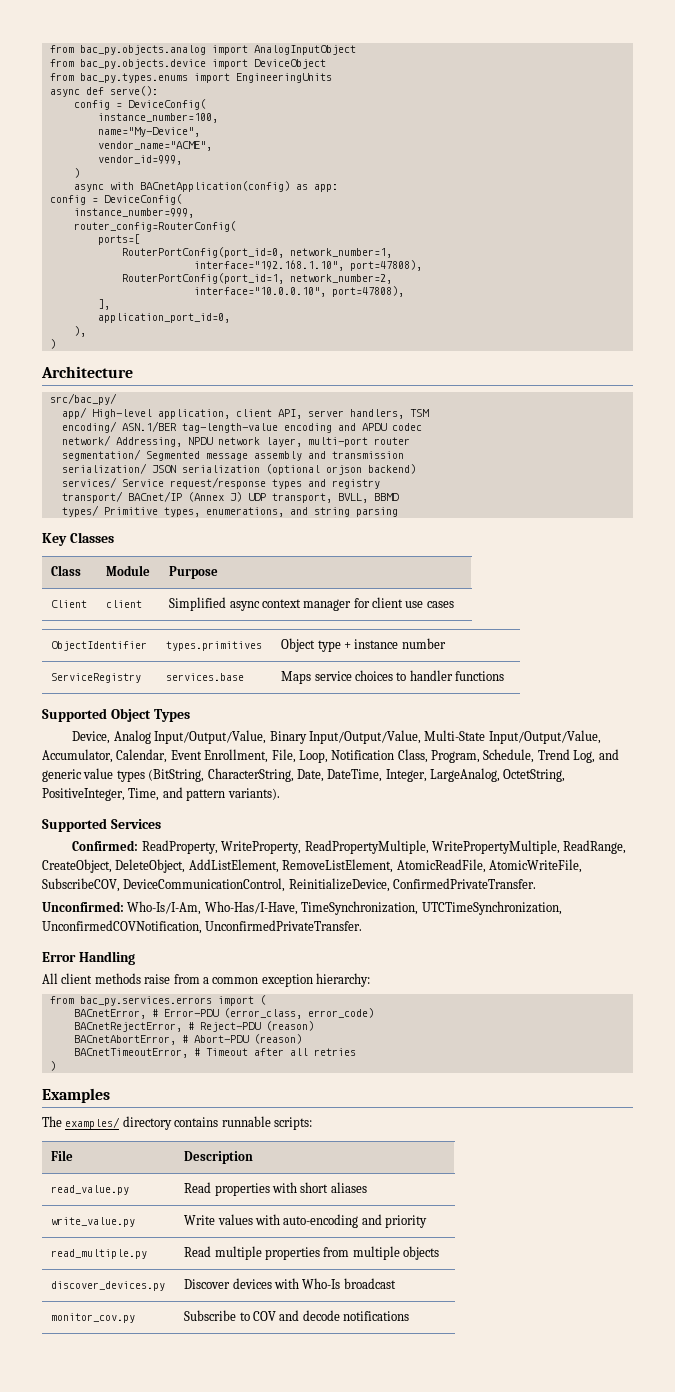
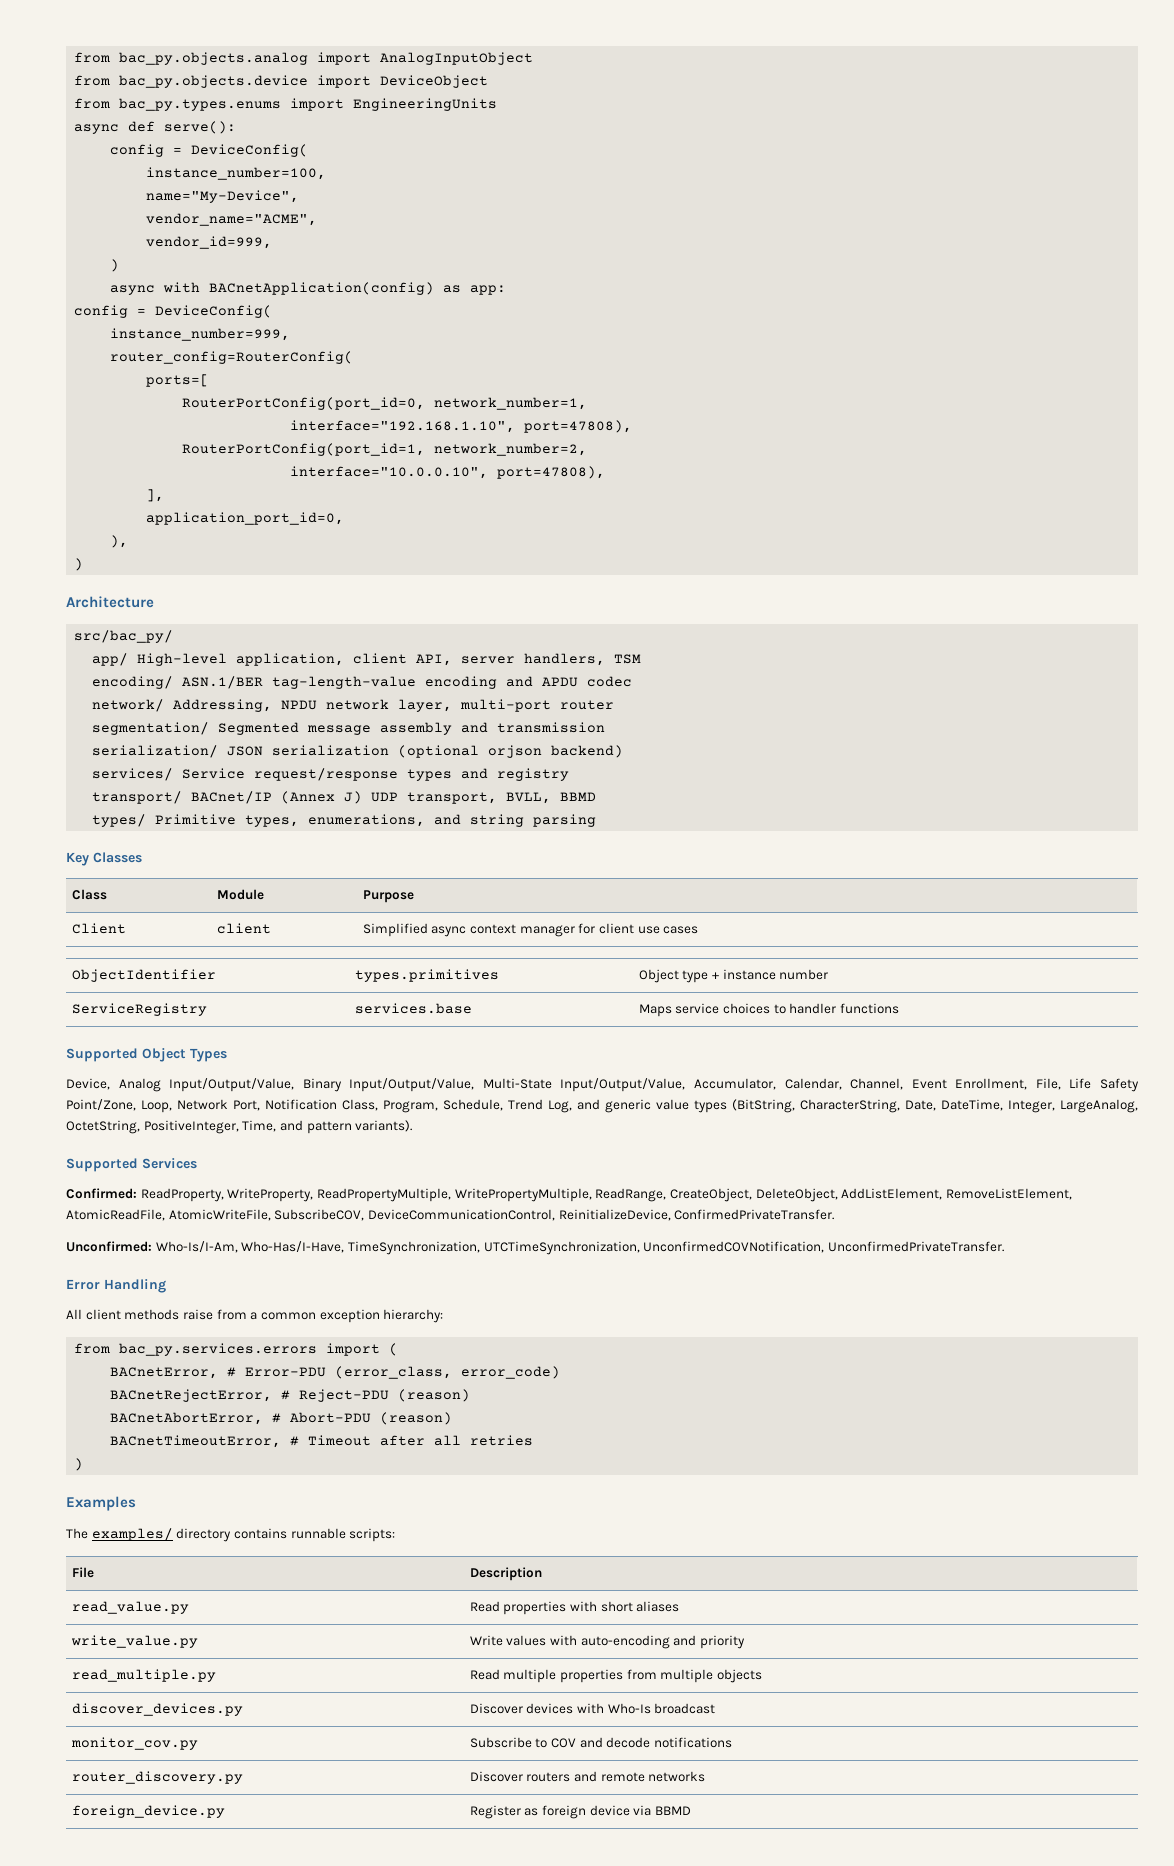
(168, 756) none -> [850,1078,904,1090] Channel,
[298,750,328,763] Loop, -> [1069,1078,1139,1092] [66,1099,260,1113] Life Safety Point/Zone, Loop, Network Port,
(410, 1316) none -> [71,1771,243,1784] [469,1771,706,1782] [71,1805,225,1818] [469,1805,692,1819] // router_discovery.py | Discover routers and remote networks // foreign_device.py | Register as foreign device via BBMD

